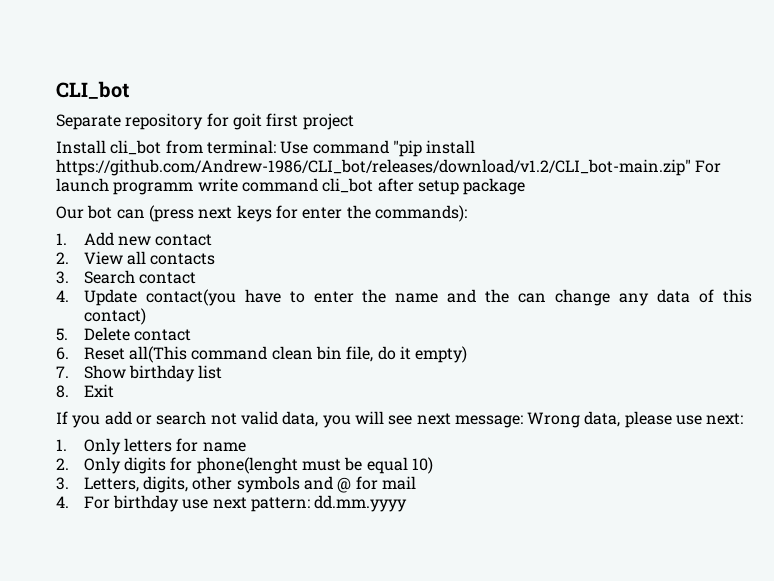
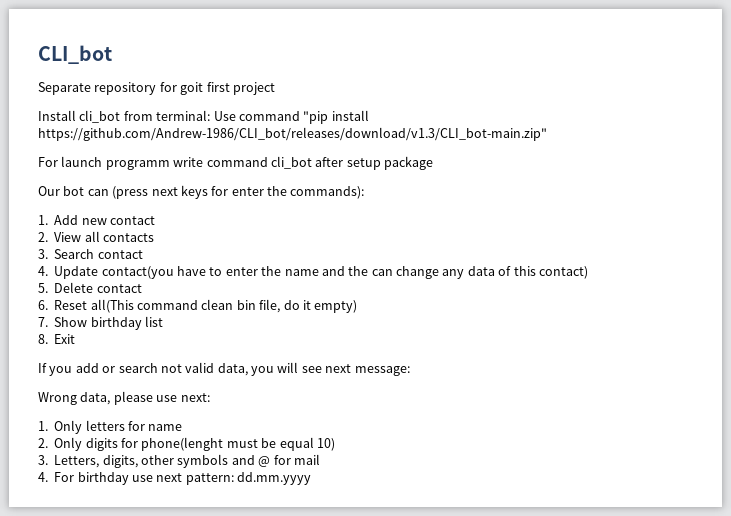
[56,159,691,176] https://github.com/Andrew-1986/CLI_bot/releases/download/v1.2/CLI_bot-main.zip" -> [38,127,547,141] https://github.com/Andrew-1986/CLI_bot/releases/download/v1.3/CLI_bot-main.zip" //
(523, 421) none -> (410, 371) //

